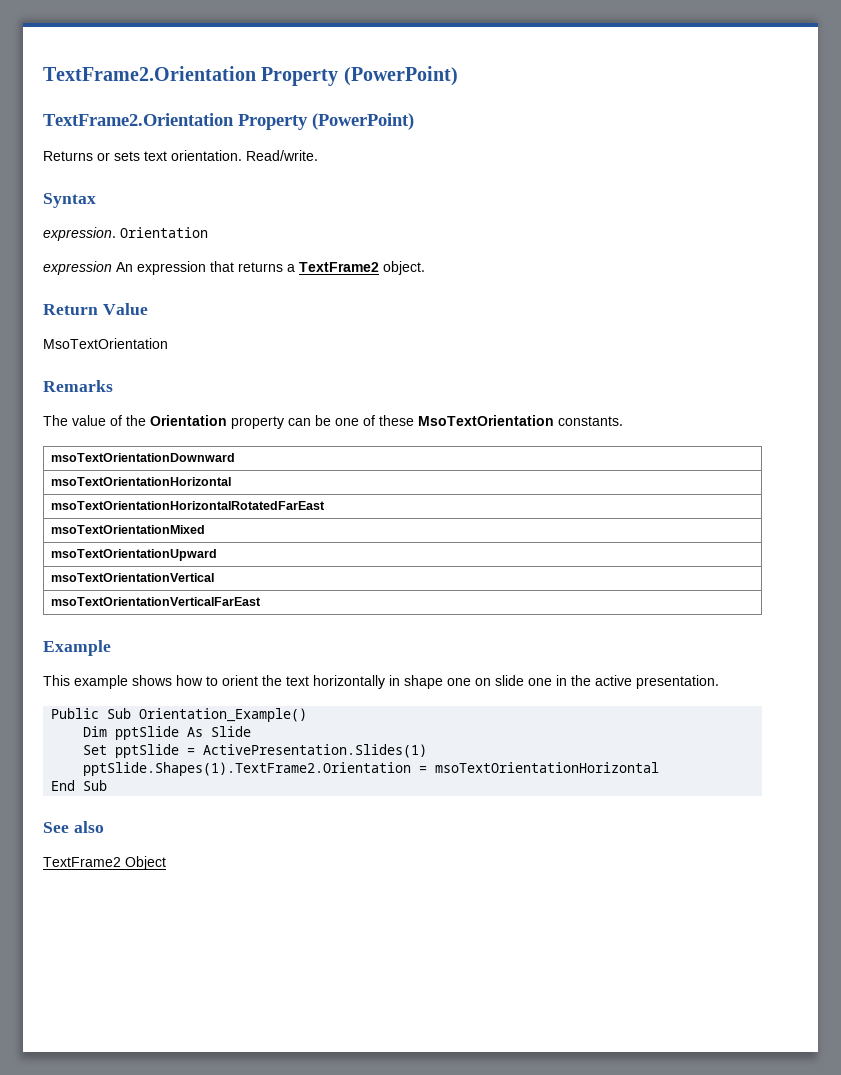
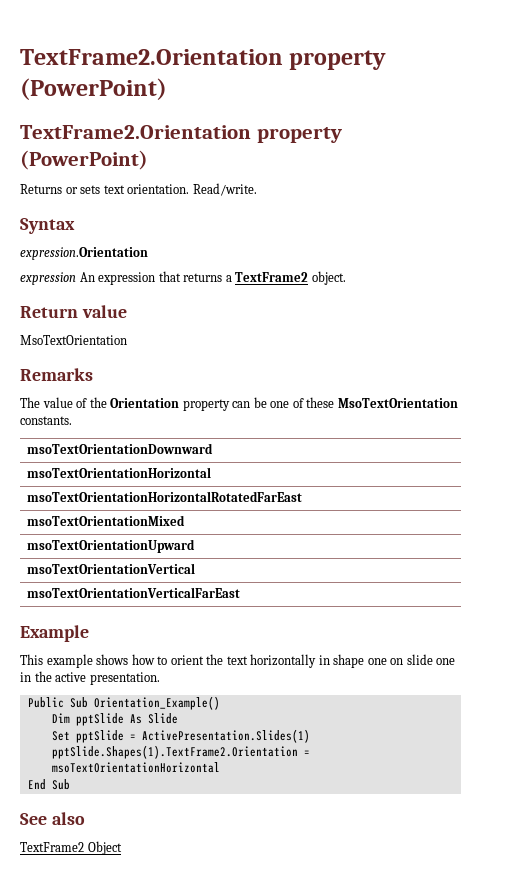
[43,66,339,86] TextFrame2.Orientation Property -> [20,49,387,70] TextFrame2.Orientation property
[238,114,308,130] Property -> [256,127,342,143] property
[43,227,208,241] expression. Orientation -> [20,247,148,260] expression.Orientation
[102,303,148,315] Value -> [81,305,127,318] value

